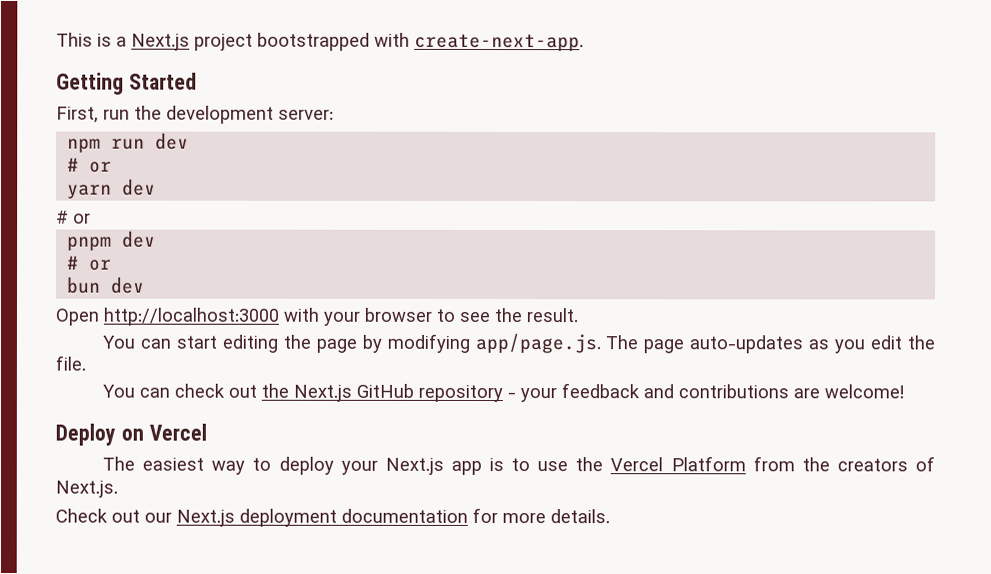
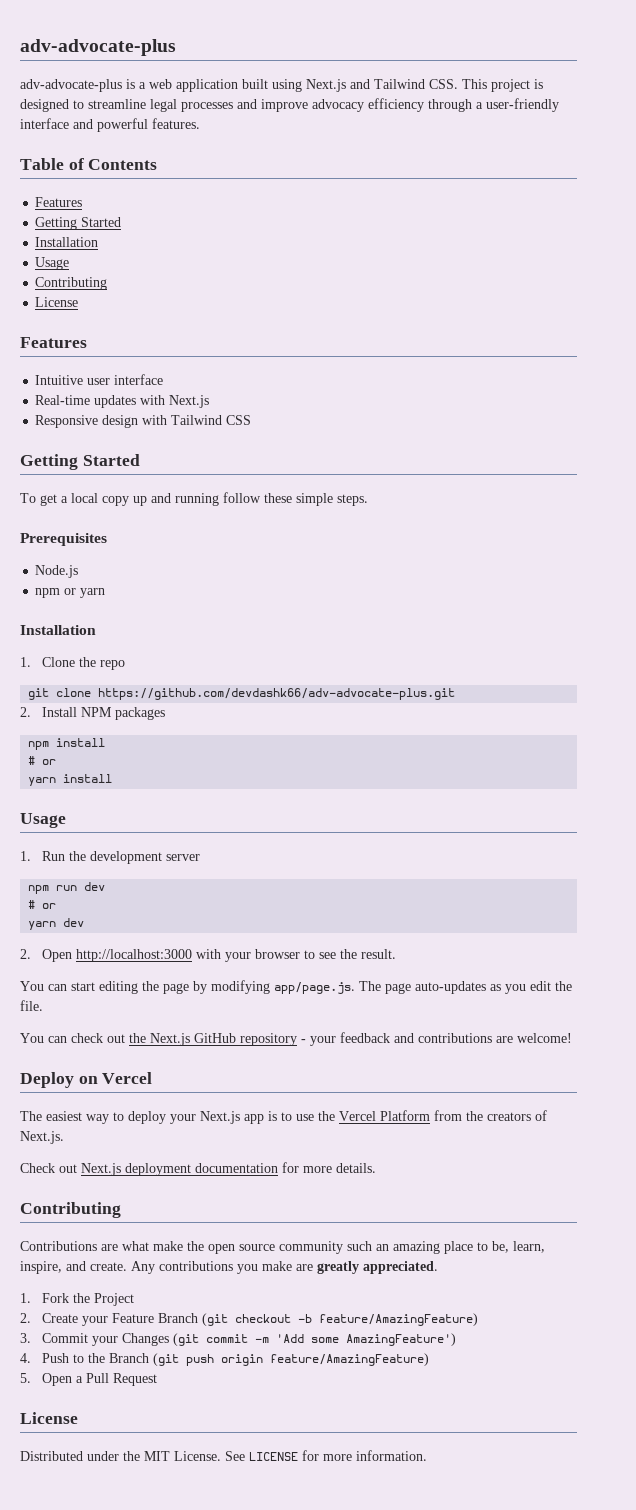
[56,32,584,52] [56,72,197,95] [56,106,130,123] This is a Next.js project bootstrapped with create-next-app. // Getting Started // First, run -> [20,39,176,56] [20,79,543,92] [20,98,559,112] [20,118,200,132] [20,158,158,170] [35,197,83,207] [35,217,122,230] [35,237,99,247] [35,257,70,270] [35,277,108,290] [35,297,79,307] [20,337,87,348] [35,374,164,385] [35,395,210,408] [35,415,252,428] [20,454,140,470] [20,492,368,506] [20,533,107,546] [35,565,79,578] [35,588,106,598] [20,625,96,635] [20,657,125,670] [28,688,456,700] [20,707,165,720] [28,738,106,750] [28,756,57,765] [28,774,113,786] [20,813,66,828] [20,851,65,861] adv-advocate-plus // adv-advocate-plus is a web application built using Next.js and Tailwind CSS. This project is designed to streamline legal processes and improve advocacy efficiency through a user-friendly interface and powerful features. // Table of Contents // Features // Getting Started // Installation // Usage // Contributing // License // Features // Intuitive user interface // Real-time updates with Next.js // Responsive design with Tailwind CSS // Getting Started // To get a local copy up and running follow these simple steps. // Prerequisites // Node.js // npm or yarn // Installation // 1. Clone the repo // git clone https://github.com/devdashk66/adv-advocate-plus.git // 2. Install NPM packages // npm install // # or // yarn install // Usage // 1. Run
[278,109,334,120] server: -> [165,854,200,861] server
[56,210,91,224] [67,230,157,251] [67,255,113,271] [66,276,146,294] # or // pnpm dev // # or // bun dev // -> [20,949,31,959] 2.
[144,512,172,523] our -> (77, 1168) none
(610, 516) none -> [20,1202,121,1218] [20,1241,545,1254] [20,1261,438,1274] [20,1293,134,1306] [20,1313,478,1326] [20,1333,456,1346] [20,1353,429,1366] [20,1373,157,1386] [20,1412,78,1424] [20,1450,427,1461] // Contributing // Contributions are what make the open source community such an amazing place to be, learn, inspire, and create. Any contributions you make are greatly appreciated. // 1. Fork the Project // 2. Create your Feature Branch (git checkout -b feature/AmazingFeature) // 3. Commit your Changes (git commit -m 'Add some AmazingFeature') // 4. Push to the Branch (git push origin feature/AmazingFeature) // 5. Open a Pull Request // License // Distributed under the MIT License. See LICENSE for more information.

